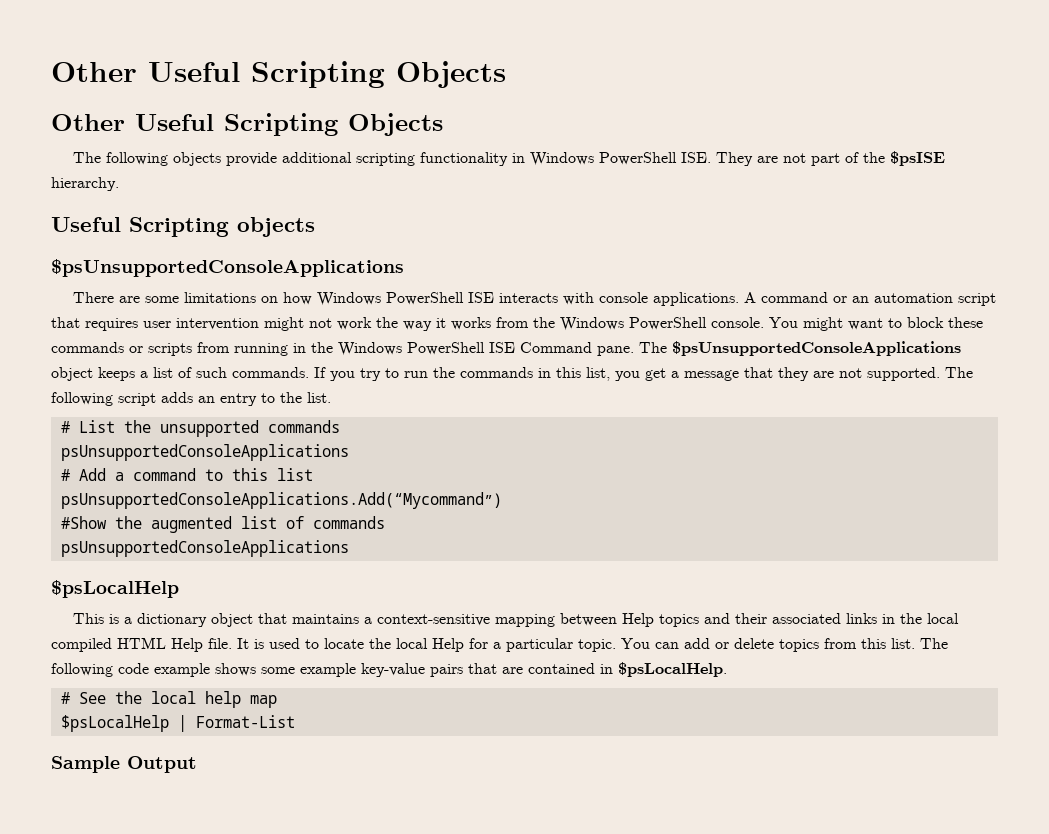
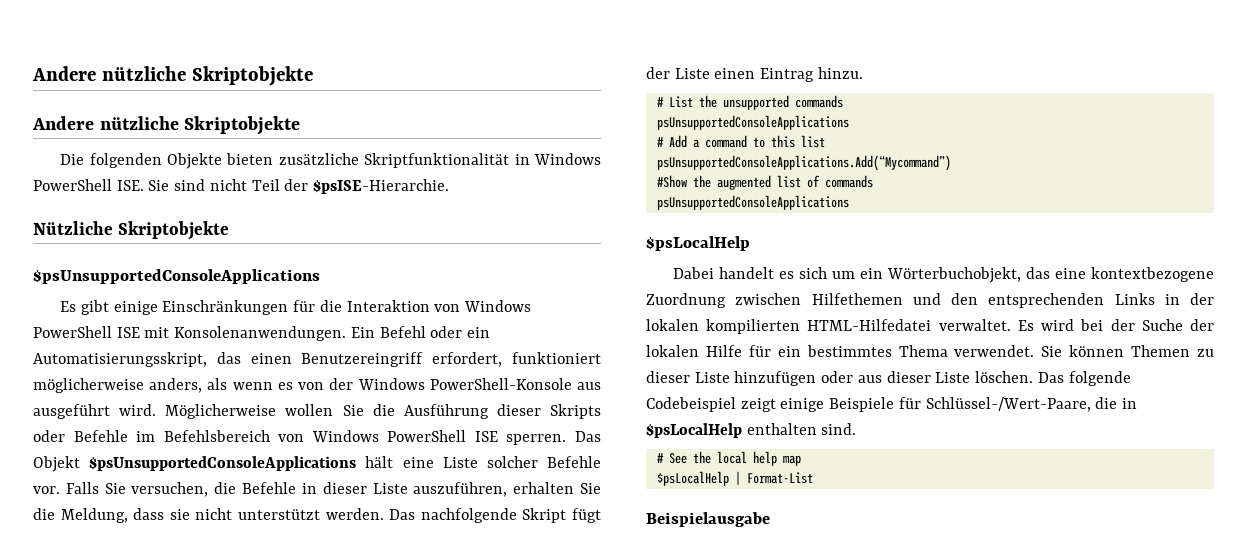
[51,61,506,88] [51,113,443,136] [72,151,945,166] [51,177,119,191] [51,217,315,237] [51,259,404,277] [72,292,996,306] [51,317,983,331] [51,341,961,356] [51,367,973,381] [51,392,331,406] Other Useful Scripting Objects // Other Useful Scripting Objects // The following objects provide additional scripting functionality in Windows PowerShell ISE. They are not part of the $psISE hierarchy. // Useful Scripting objects // $psUnsupportedConsoleApplications // There are some limitations on how Windows PowerShell ISE interacts with console applications. A command or an automation script that requires user intervention might not work the way it works from the Windows PowerShell console. You might want to block these commands or scripts from running in the Windows PowerShell ISE Command pane. The $psUnsupportedConsoleApplications object keeps a list of such commands. If you try to run the commands in this list, you get a message that they are not supported. The following script adds an entry to the list. -> [32,66,313,86] [32,116,301,135] [60,153,601,169] [33,179,450,194] [33,221,230,240] [33,269,320,284] [60,300,532,315] [33,326,491,341] [33,352,601,367] [33,378,601,393] [33,404,601,419] [33,430,601,445] [33,456,602,472] [33,482,601,497] [33,508,602,523] [646,67,863,82] Andere nützliche Skriptobjekte // Andere nützliche Skriptobjekte // Die folgenden Objekte bieten zusätzliche Skriptfunktionalität in Windows PowerShell ISE. Sie sind nicht Teil der $psISE-Hierarchie. // Nützliche Skriptobjekte // $psUnsupportedConsoleApplications // Es gibt einige Einschränkungen für die Interaktion von Windows PowerShell ISE mit Konsolenanwendungen. Ein Befehl oder ein Automatisierungsskript, das einen Benutzereingriff erfordert, funktioniert möglicherweise anders, als wenn es von der Windows PowerShell-Konsole aus ausgeführt wird. Möglicherweise wollen Sie die Ausführung dieser Skripts oder Befehle im Befehlsbereich von Windows PowerShell ISE sperren. Das Objekt $psUnsupportedConsoleApplications hält eine Liste solcher Befehle vor. Falls Sie versuchen, die Befehle in dieser Liste auszuführen, erhalten Sie die Meldung, dass sie nicht unterstützt werden. Das nachfolgende Skript fügt der Liste einen Eintrag hinzu.
[72,613,959,627] [51,637,948,652] [51,662,727,677] This is a dictionary object that maintains a context-sensitive mapping between Help topics and their associated links in the local compiled HTML Help file. It is used to locate the local Help for a particular topic. You can add or delete topics from this list. The following code example shows some example key-value pairs that are contained in $psLocalHelp. -> [673,267,1214,283] [646,293,1214,308] [646,319,1214,334] [646,345,1214,357] [646,371,1131,386] [646,397,1138,412] [646,423,857,438] Dabei handelt es sich um ein Wörterbuchobjekt, das eine kontextbezogene Zuordnung zwischen Hilfethemen und den entsprechenden Links in der lokalen kompilierten HTML-Hilfedatei verwaltet. Es wird bei der Suche der lokalen Hilfe für ein bestimmtes Thema verwendet. Sie können Themen zu dieser Liste hinzufügen oder aus dieser Liste löschen. Das folgende Codebeispiel zeigt einige Beispiele für Schlüssel-/Wert-Paare, die in $psLocalHelp enthalten sind.
[51,756,197,773] Sample Output -> [646,512,770,527] Beispielausgabe

